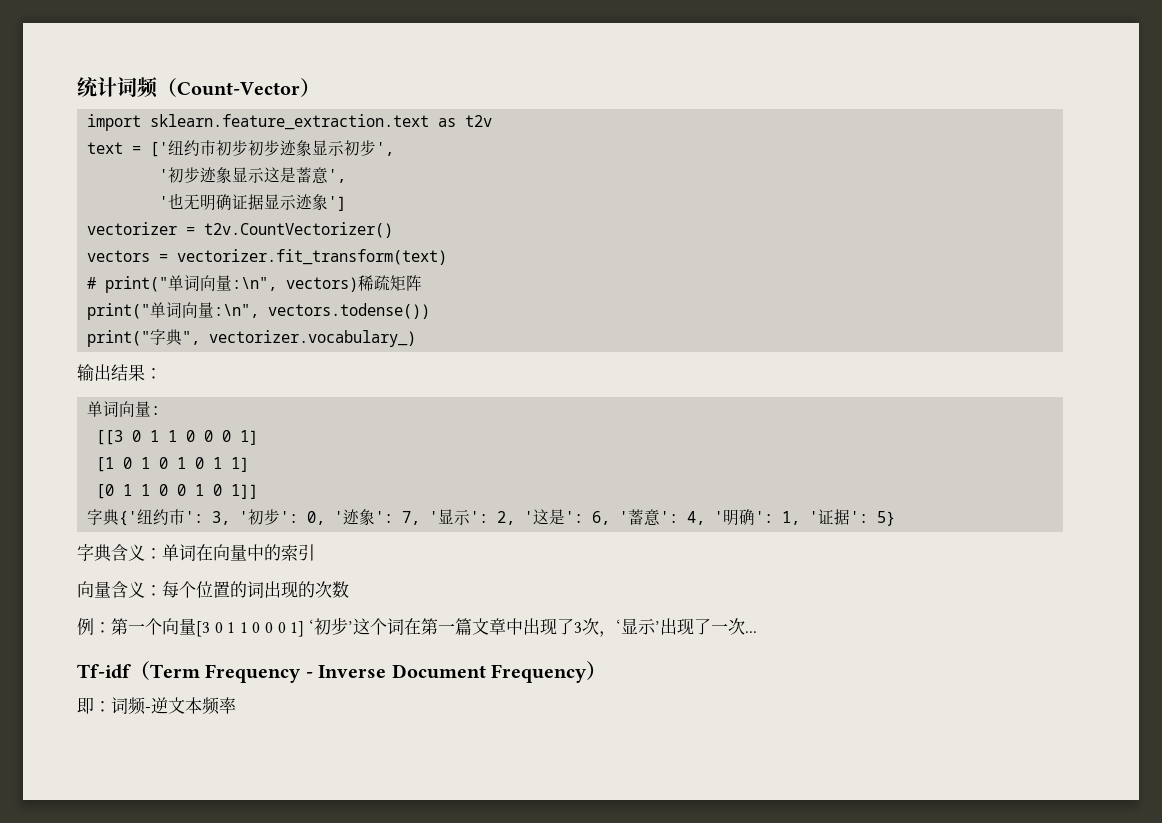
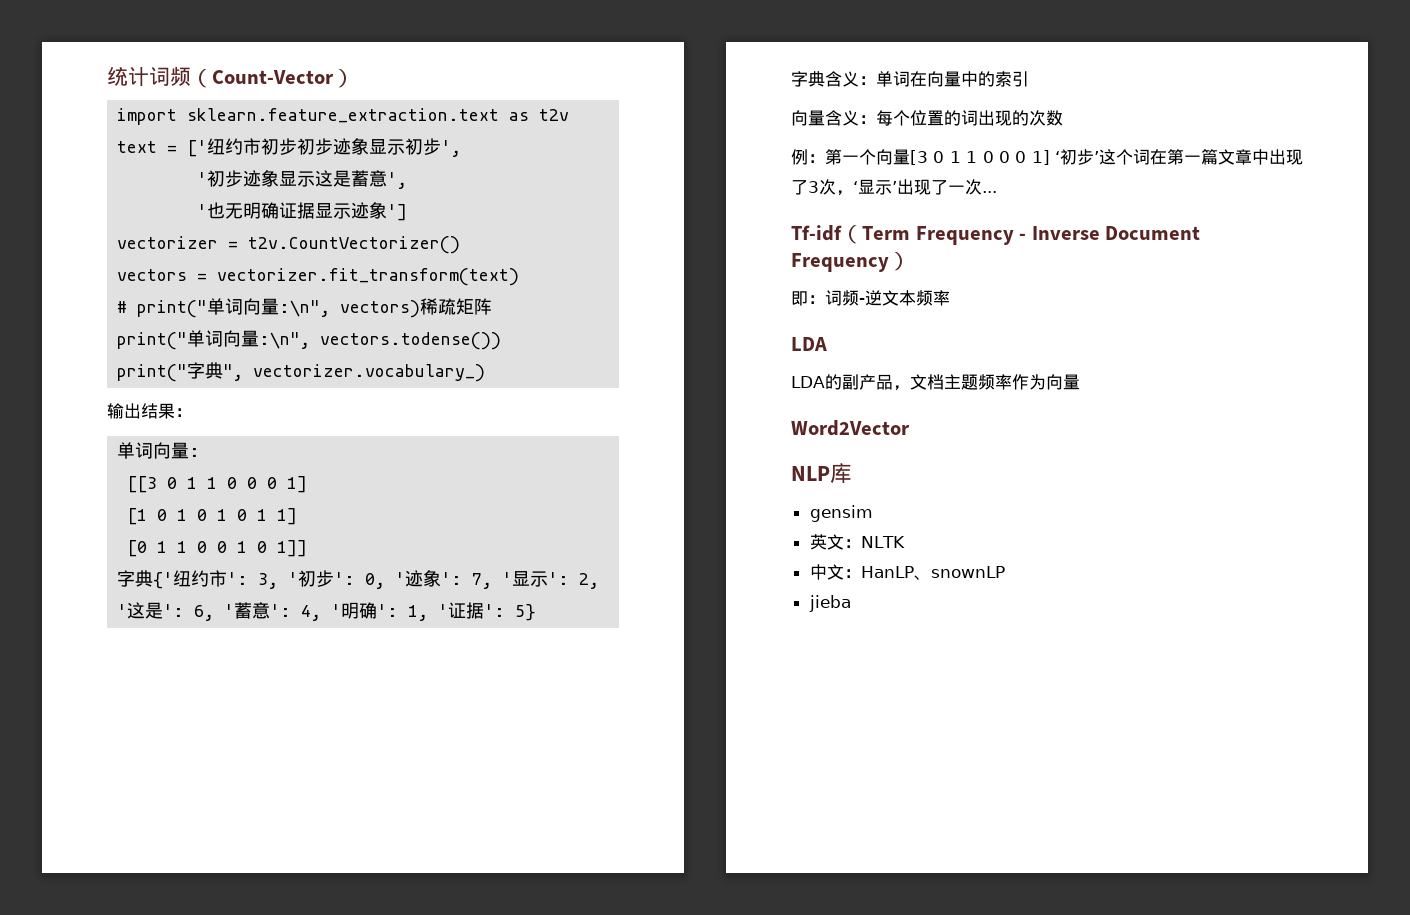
(236, 705) none -> [791,337,827,351] [791,374,1080,391] [791,420,910,436] [791,463,852,483] [809,505,873,522] [809,534,905,550] [809,564,1005,580] [808,595,851,612] // LDA // LDA的副产品，文档主题频率作为向量 // Word2Vector // NLP库 // gensim // 英文：NLTK // 中文：HanLP、snownLP // jieba

